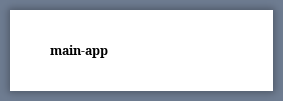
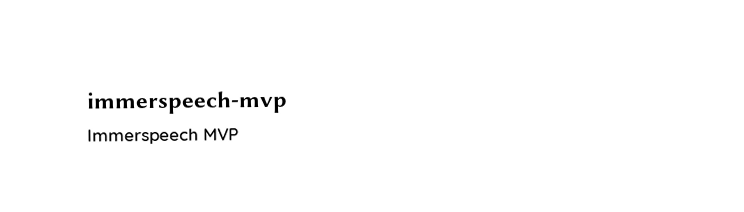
[50,45,108,58] main-app -> [86,90,288,115] [87,128,239,145] immerspeech-mvp // Immerspeech MVP

